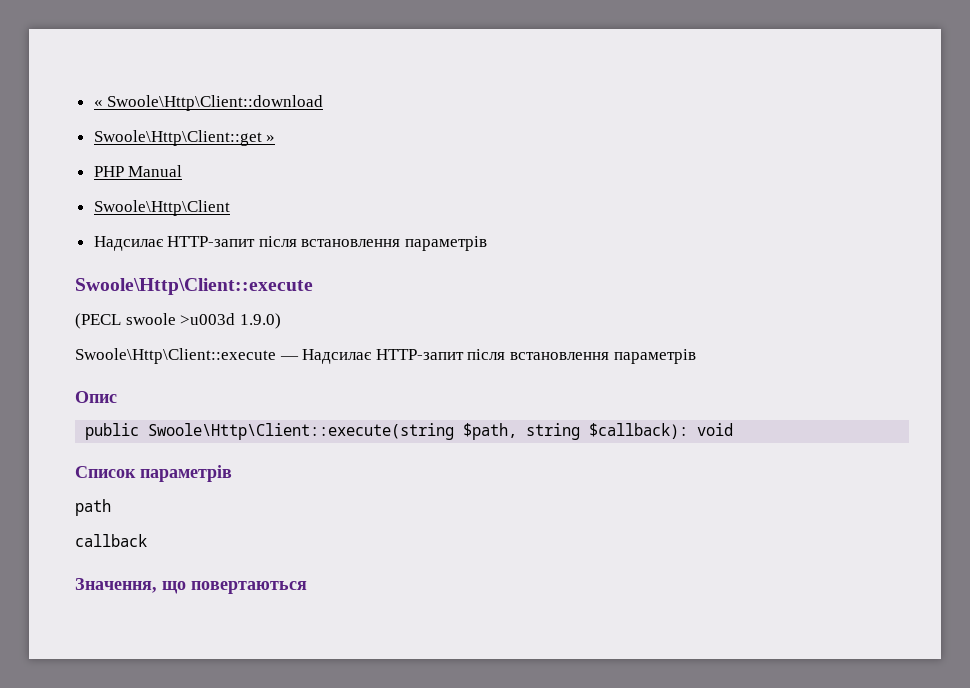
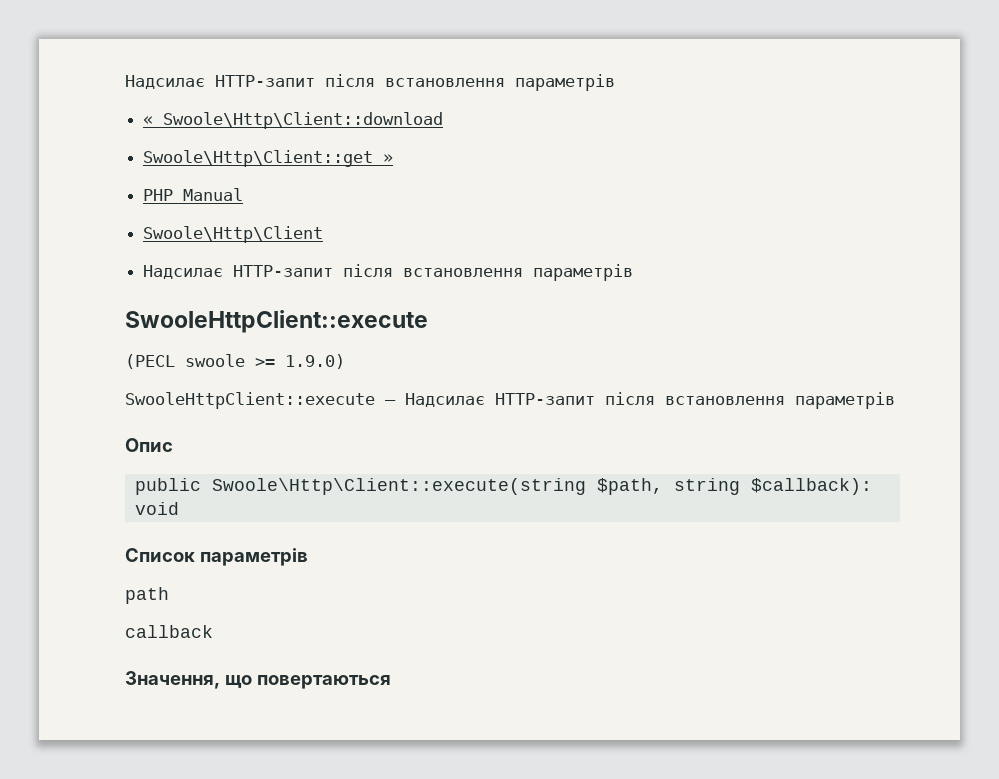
(93, 103) none -> [125,74,615,91] Надсилає HTTP-запит після встановлення параметрів //
[75,278,313,295] Swoole\Http\Client::execute -> [125,310,428,333] SwooleHttpClient::execute
[180,313,236,325] >u003d -> [255,358,275,367] >=
[75,348,276,364] Swoole\Http\Client::execute -> [125,392,375,409] SwooleHttpClient::execute

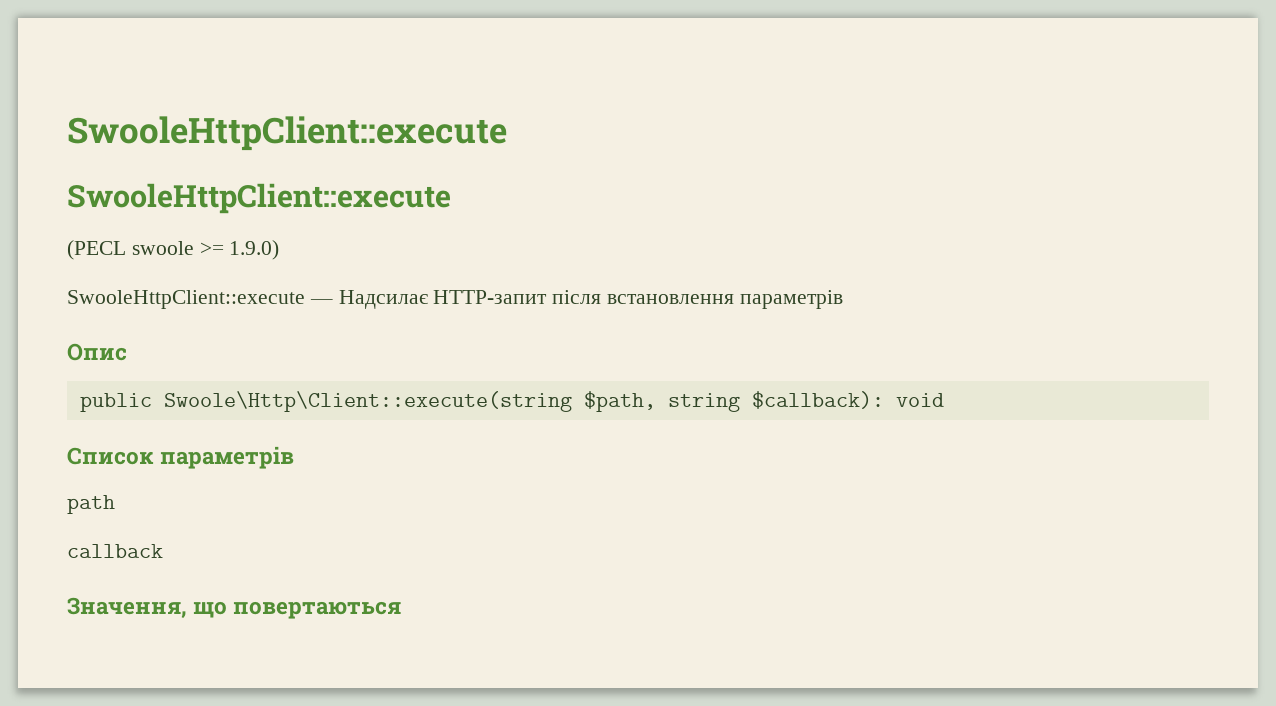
[125,74,615,91] [143,112,444,129] [143,150,394,167] [143,188,244,201] [143,226,324,243] [143,264,634,281] Надсилає HTTP-запит після встановлення параметрів // « Swoole\Http\Client::download // Swoole\Http\Client::get » // PHP Manual // Swoole\Http\Client // Надсилає HTTP-запит після встановлення параметрів -> [67,116,507,151] SwooleHttpClient::execute

